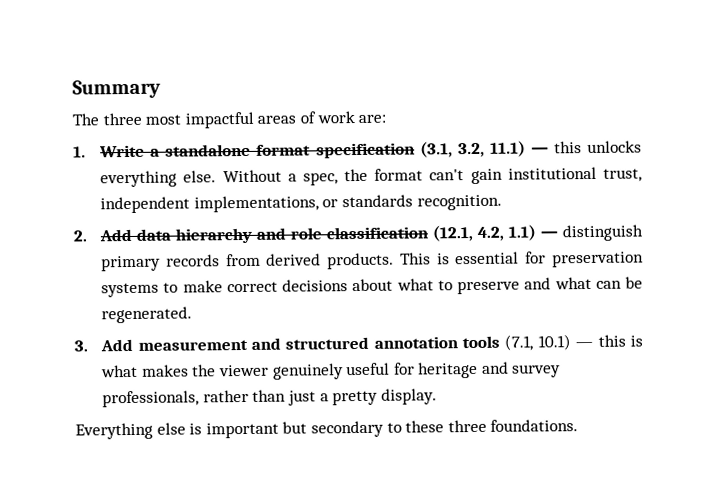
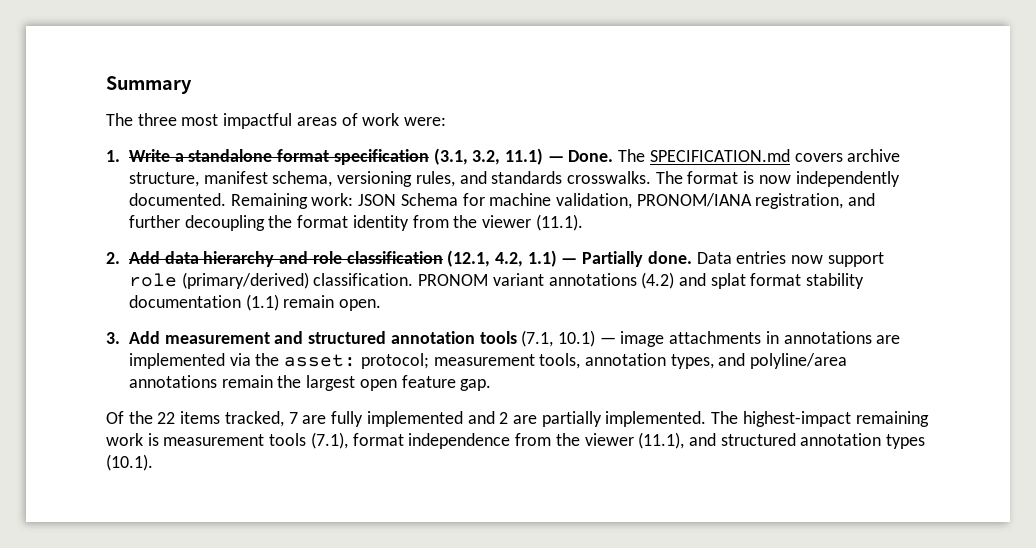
[358,114,387,123] are: -> [404,117,447,126] were:
[553,140,643,154] [100,166,642,188] [100,194,502,214] this unlocks everything else. Without a spec, the format can't gain institutional trust, independent implementations, or standards recognition. -> [568,149,901,162] [128,171,900,187] [128,193,876,209] [128,214,583,231] Done. The SPECIFICATION.md covers archive structure, manifest schema, versioning rules, and standards crosswalks. The format is now independently documented. Remaining work: JSON Schema for machine validation, PRONOM/IANA registration, and further decoupling the format identity from the viewer (11.1).
[562,224,643,242] [101,251,644,272] [101,276,643,298] [101,306,193,324] distinguish primary records from derived products. This is essential for preservation systems to make correct decisions about what to preserve and what can be regenerated. -> [582,251,884,267] [128,272,865,289] [128,294,382,311] Partially done. Data entries now support role (primary/derived) classification. PRONOM variant annotations (4.2) and splat format stability documentation (1.1) remain open.
[597,334,644,347] [101,361,562,380] [102,388,437,408] [75,419,579,440] this is what makes the viewer genuinely useful for heritage and survey professionals, rather than just a pretty display. // Everything else is important but secondary to these three foundations. -> [620,331,901,347] [128,353,848,369] [128,375,492,391] [106,411,929,427] [106,432,926,449] [106,454,153,471] image attachments in annotations are implemented via the asset: protocol; measurement tools, annotation types, and polyline/area annotations remain the largest open feature gap. // Of the 22 items tracked, 7 are fully implemented and 2 are partially implemented. The highest-impact remaining work is measurement tools (7.1), format independence from the viewer (11.1), and structured annotation types (10.1).

